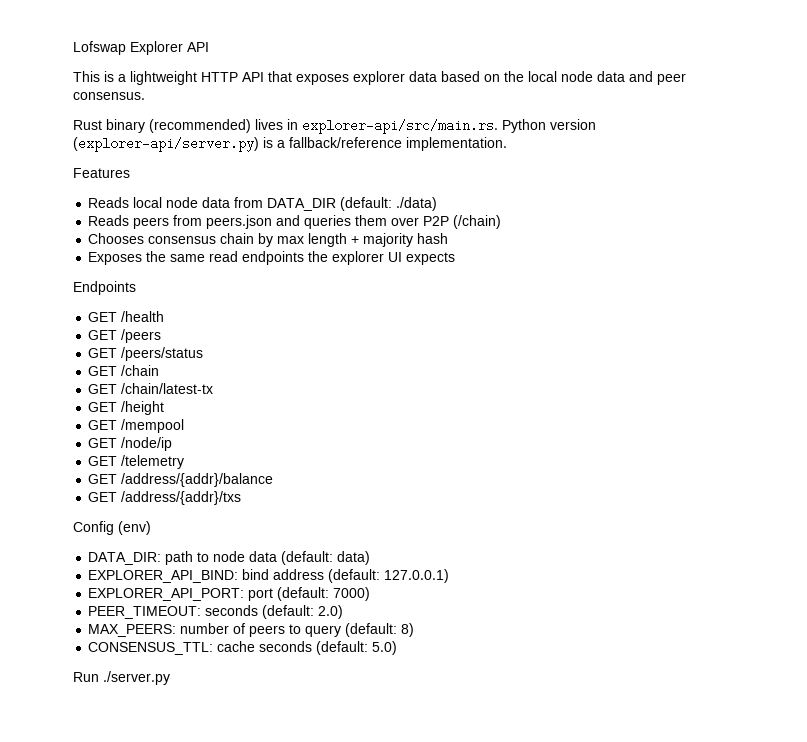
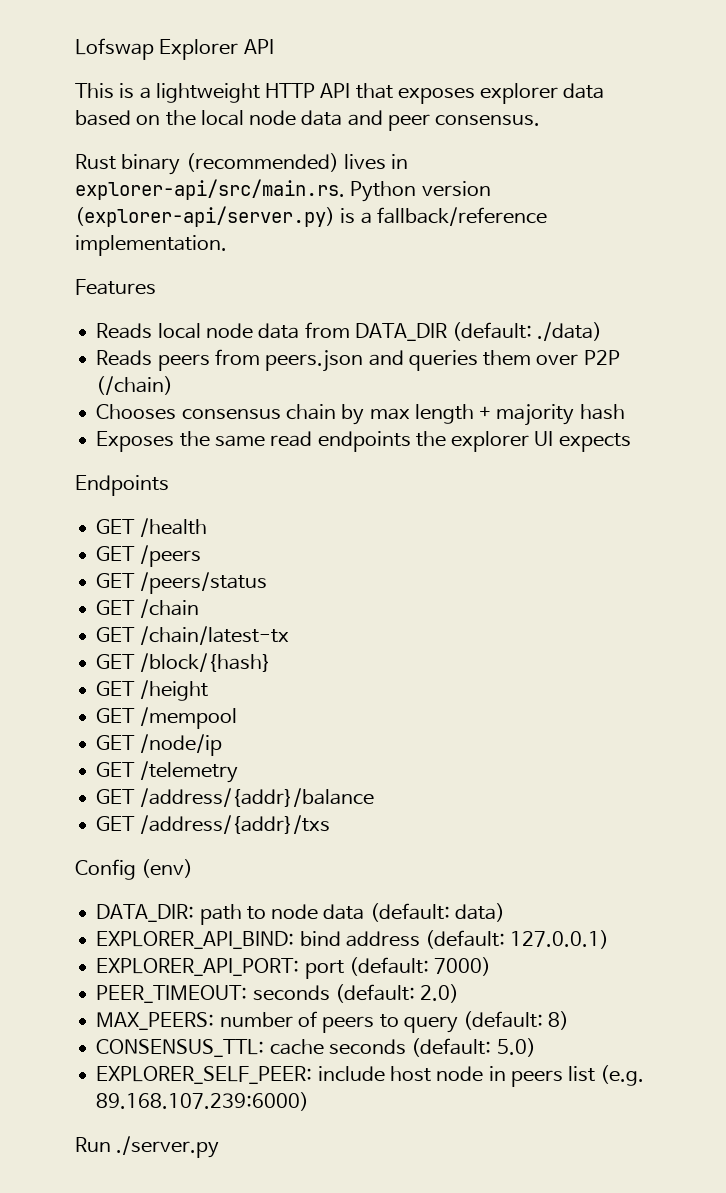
(214, 388) none -> [96,653,271,672] // GET /block/{hash}
(398, 648) none -> [96,1065,645,1087] [96,1092,310,1111] // EXPLORER_SELF_PEER: include host node in peers list (e.g. 89.168.107.239:6000)

